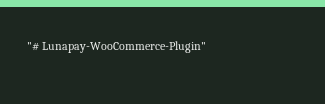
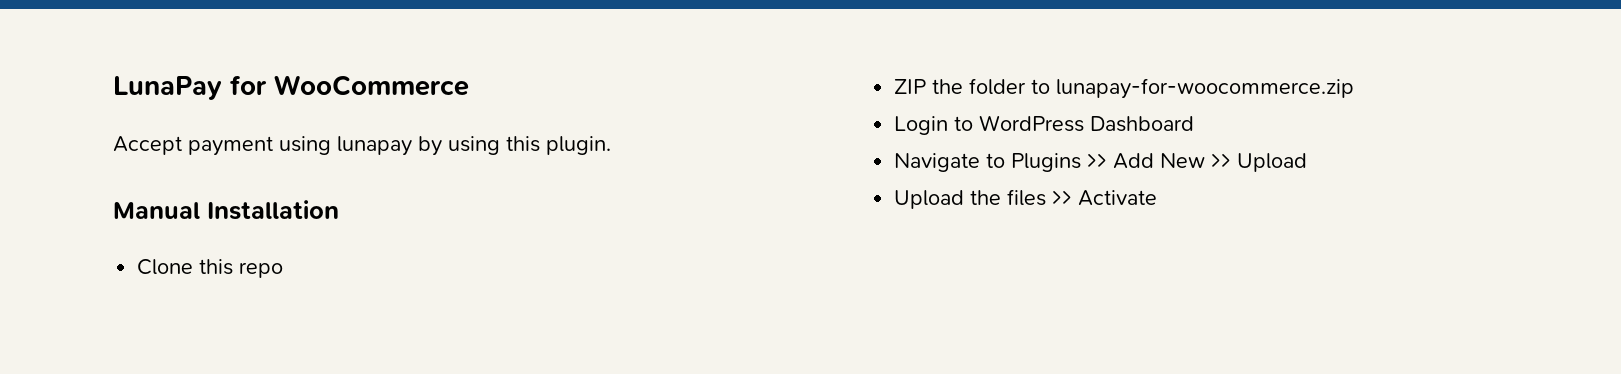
[27,41,207,53] "# Lunapay-WooCommerce-Plugin" -> [113,75,469,100] [113,136,611,156] [113,200,339,220] [137,259,284,278] [894,78,1355,99] [894,115,1195,135] [894,153,1308,172] [894,189,1158,209] LunaPay for WooCommerce // Accept payment using lunapay by using this plugin. // Manual Installation // Clone this repo // ZIP the folder to lunapay-for-woocommerce.zip // Login to WordPress Dashboard // Navigate to Plugins >> Add New >> Upload // Upload the files >> Activate

